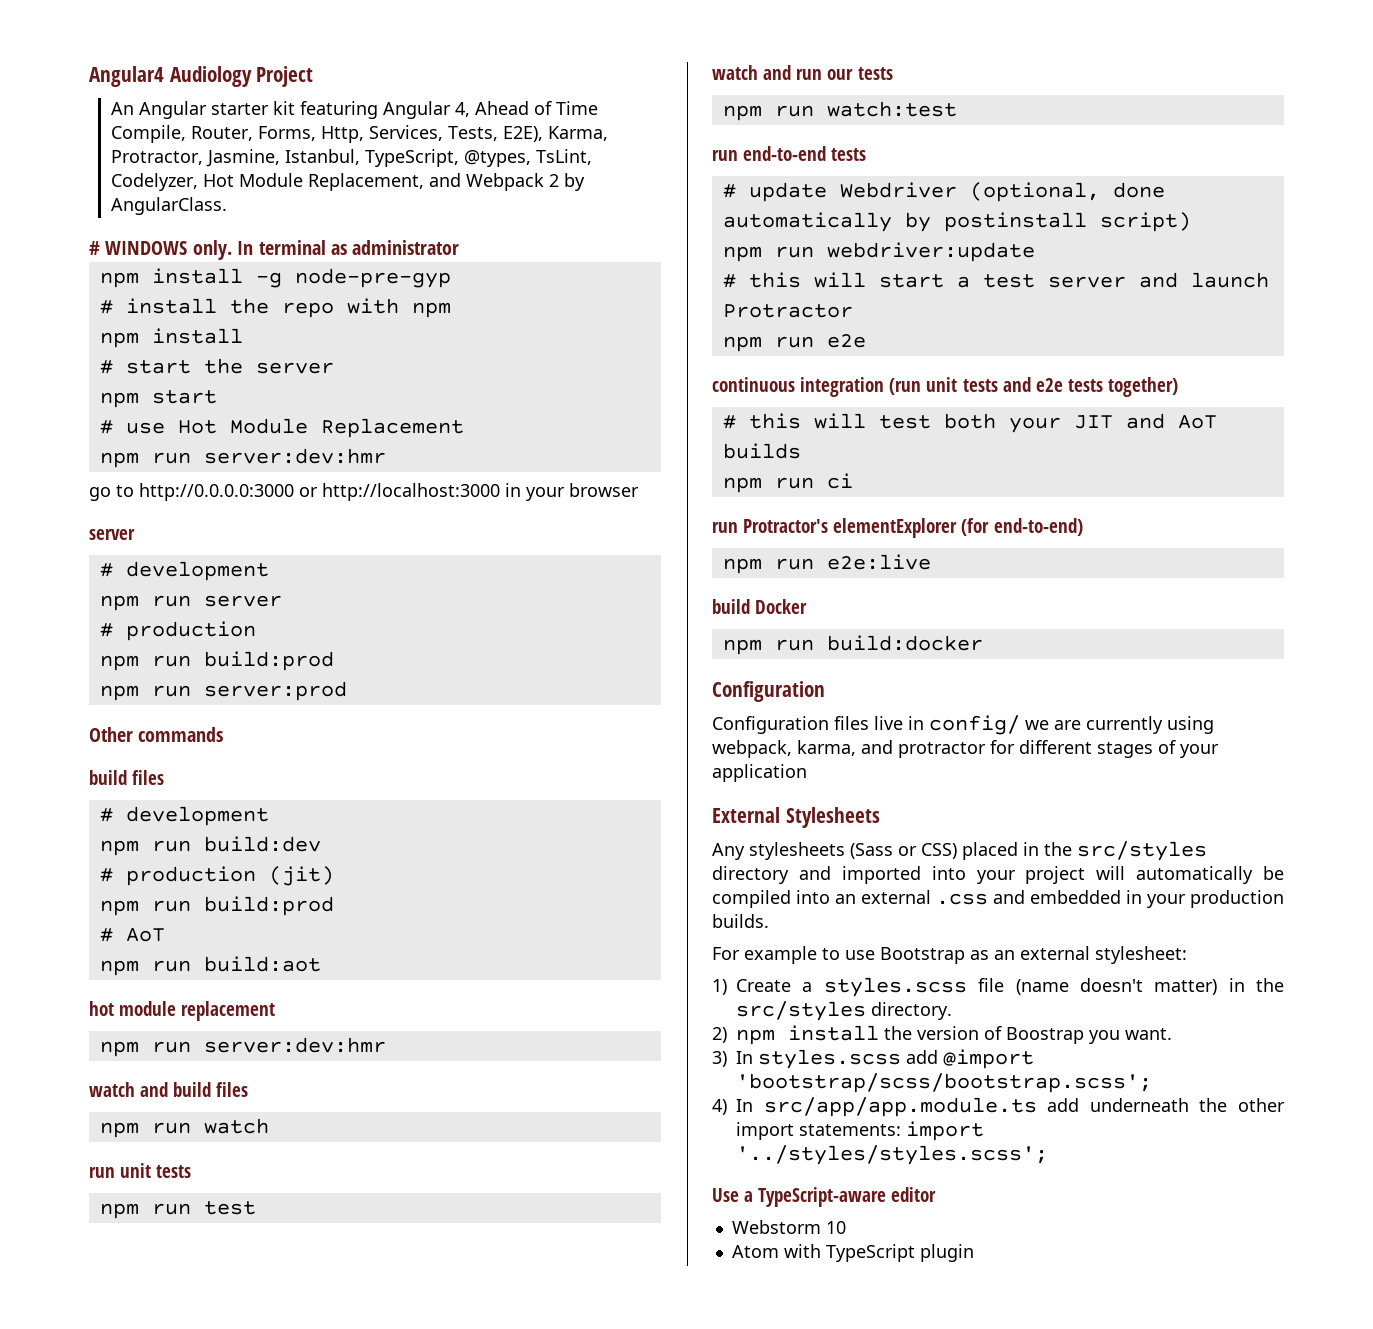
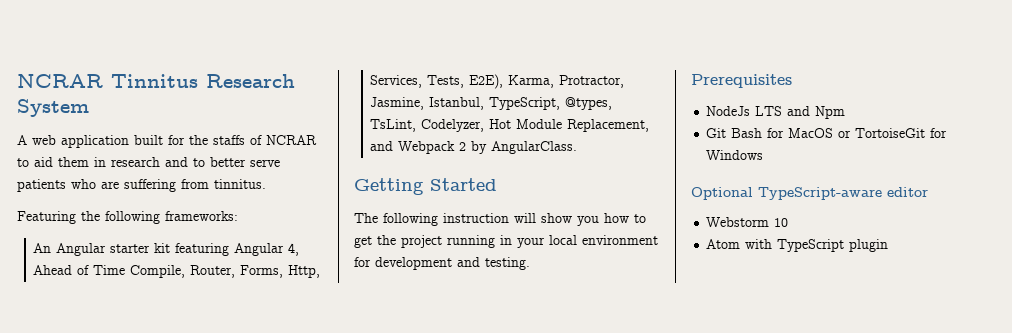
[89,66,314,87] Angular4 Audiology Project -> [17,74,295,88] [17,99,89,117] [17,135,317,148] [17,157,280,167] [17,179,266,192] [17,211,238,224] NCRAR Tinnitus Research System // A web application built for the staffs of NCRAR to aid them in research and to better serve patients who are suffering from tinnitus. // Featuring the following frameworks:
[89,240,460,260] [99,268,451,288] [99,298,451,318] [99,328,243,348] [99,358,334,374] [99,390,217,408] [99,418,464,438] [99,448,386,468] [89,483,639,501] [89,529,135,540] [99,561,269,581] [99,595,282,611] [99,621,256,641] [99,651,334,671] [99,681,347,701] [89,727,224,742] [89,770,165,785] [99,806,269,826] [99,836,321,856] [99,866,334,886] [99,896,334,916] [99,928,165,942] [99,956,321,976] [89,1001,276,1021] [99,1037,386,1057] [89,1082,249,1097] [99,1118,269,1138] [89,1163,192,1178] [99,1201,256,1219] [712,65,893,80] [722,101,957,121] [712,146,867,161] [722,182,1165,202] [722,212,1191,232] [722,242,1035,262] [722,272,1269,288] [722,304,853,318] [722,334,866,352] [712,377,1179,397] [722,413,1217,433] [722,443,801,459] [722,473,853,493] [712,518,1083,538] [722,554,931,574] [712,599,808,614] [722,635,983,655] [712,681,825,702] [712,715,1214,735] [712,740,1219,758] [712,764,807,782] [712,807,880,828] [712,841,1207,861] [712,866,1284,884] [712,890,1284,908] [712,914,769,928] [712,946,1187,964] [712,977,1284,997] [736,1001,952,1021] [712,1025,1172,1045] [712,1049,1034,1069] [736,1073,1152,1093] [712,1097,1285,1117] [736,1121,984,1141] [736,1145,1048,1165] [712,1188,753,1202] # WINDOWS only. In terminal as administrator // npm install -g node-pre-gyp // # install the repo with npm // npm install // # start the server // npm start // # use Hot Module Replacement // npm run server:dev:hmr // go to http://0.0.0.0:3000 or http://localhost:3000 in your browser // server // # development // npm run server // # production // npm run build:prod // npm run server:prod // Other commands // build files // # development // npm run build:dev // # production (jit) // npm run build:prod // # AoT // npm run build:aot // hot module replacement // npm run server:dev:hmr // watch and build files // npm run watch // run unit tests // npm run test // watch and run our tests // npm run watch:test // run end-to-end tests // # update Webdriver (optional, done automatically by postinstall script) // npm run webdriver:update // # this will start a test server and launch Protractor // npm run e2e // continuous integration (run unit tests and e2e tests together) // # this will test both your JIT and AoT builds // npm run ci // run Protractor's elementExplorer (for end-to-end) // npm run e2e:live // build Docker // npm run build:docker // Configuration // Configuration files live in config/ we are currently using webpack, karma, and protractor for different stages of your application // External Stylesheets // Any stylesheets (Sass or CSS) placed in the src/styles directory and imported into your project will automatically be compiled into an external .css and embedded in your production builds. // For example to use Bootstrap as an external stylesheet: // 1) Create a styles.scss file (name doesn't matter) in the src/styles directory. // 2) npm install the version of Boostrap you want. // 3) In styles.scss add @import 'bootstrap/scss/bootstrap.scss'; // 4) In src/app/app.module.ts add underneath the other import statements: import '../styles/styles.scss'; // Use a -> [354,178,497,195] [354,213,646,226] [354,235,658,248] [354,257,530,270] [691,74,792,88] [706,106,846,119] [706,128,948,138] [706,150,764,160] [691,187,753,200] Getting Started // The following instruction will show you how to get the project running in your local environment for development and testing. // Prerequisites // NodeJs LTS and Npm // Git Bash for MacOS or TortoiseGit for Windows // Optional

